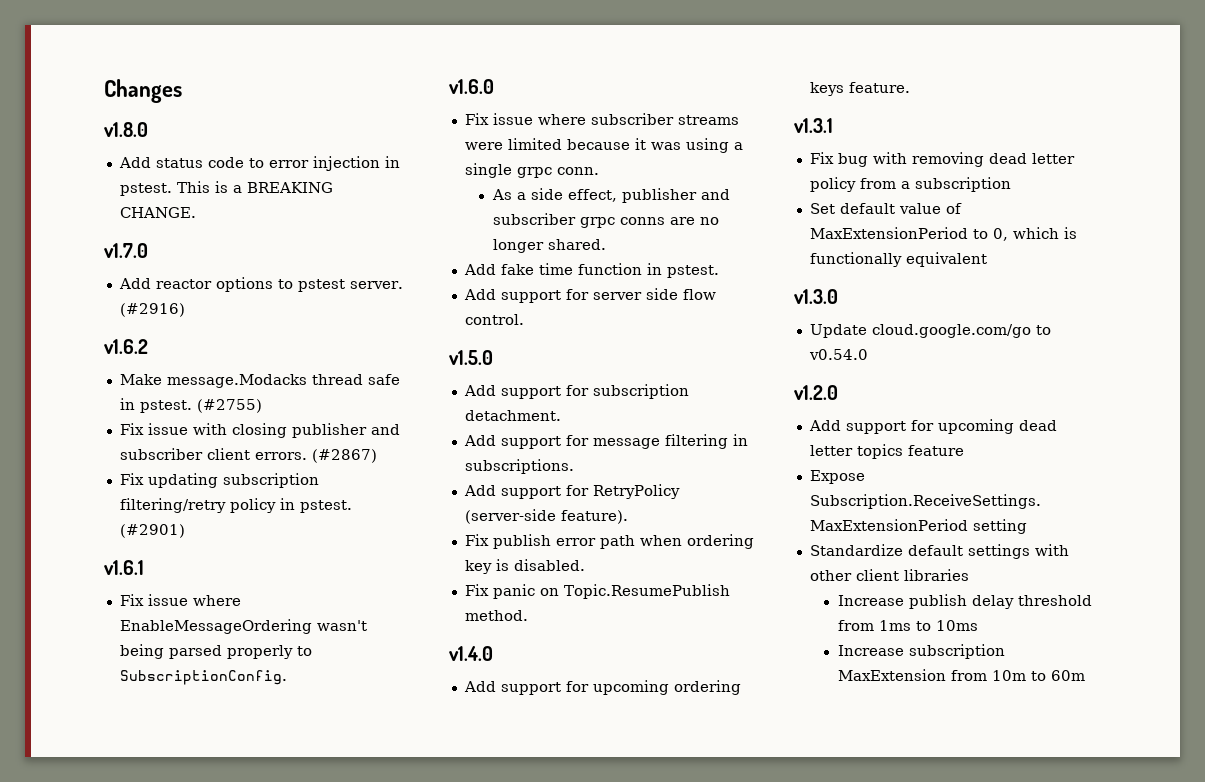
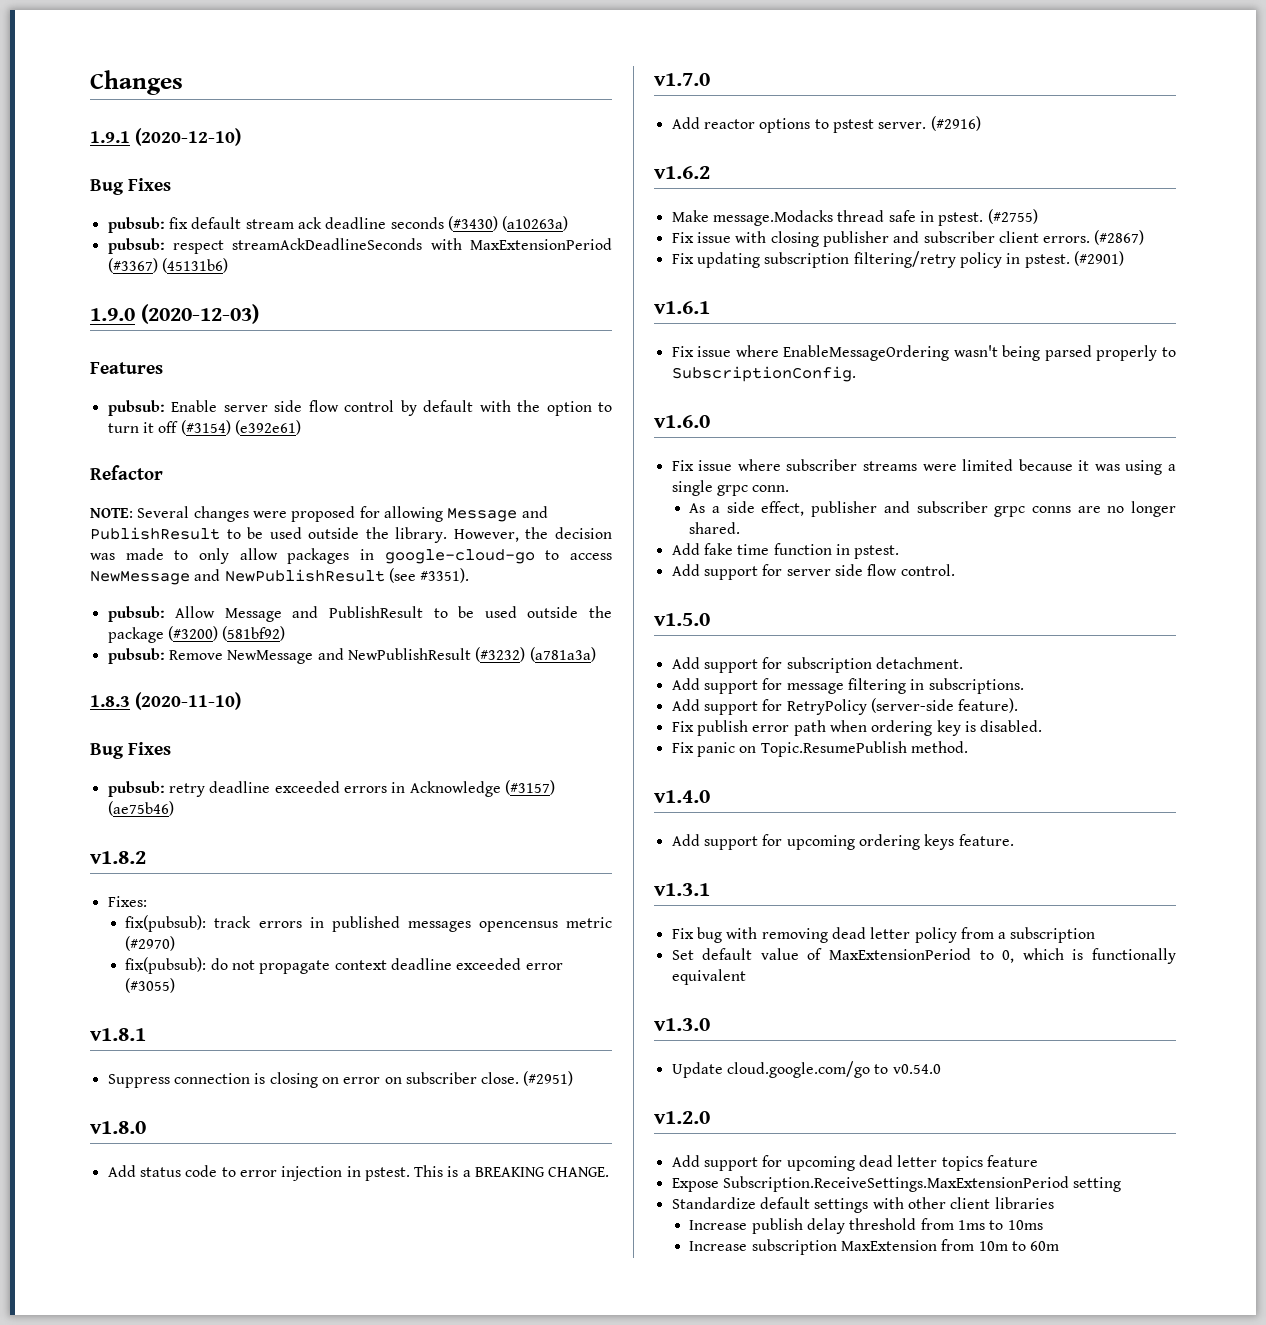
(182, 91) none -> [90,128,241,146] [90,178,171,195] [107,216,569,233] [107,238,612,254] [107,258,228,273] [90,304,259,324] [90,362,163,374] [107,400,612,416] [107,420,301,435] [90,465,163,480] [90,506,548,522] [90,527,612,543] [90,548,612,564] [90,568,470,585] [107,606,613,622] [107,626,286,643] [107,647,596,664] [90,692,241,710] [90,742,171,759] [107,780,555,797] [107,801,174,816] [90,851,146,864] [107,896,147,907] [125,915,612,932] [125,936,176,951] [125,957,563,974] [125,978,176,993] [90,1028,146,1041] [107,1071,574,1088] // 1.9.1 (2020-12-10) // Bug Fixes // pubsub: fix default stream ack deadline seconds (#3430) (a10263a) // pubsub: respect streamAckDeadlineSeconds with MaxExtensionPeriod (#3367) (45131b6) // 1.9.0 (2020-12-03) // Features // pubsub: Enable server side flow control by default with the option to turn it off (#3154) (e392e61) // Refactor // NOTE: Several changes were proposed for allowing Message and PublishResult to be used outside the library. However, the decision was made to only allow packages in google-cloud-go to access NewMessage and NewPublishResult (see #3351). // pubsub: Allow Message and PublishResult to be used outside the package (#3200) (581bf92) // pubsub: Remove NewMessage and NewPublishResult (#3232) (a781a3a) // 1.8.3 (2020-11-10) // Bug Fixes // pubsub: retry deadline exceeded errors in Acknowledge (#3157) (ae75b46) // v1.8.2 // Fixes: // fix(pubsub): track errors in published messages opencensus metric (#2970) // fix(pubsub): do not propagate context deadline exceeded error (#3055) // v1.8.1 // Suppress connection is closing on error on subscriber close. (#2951)

